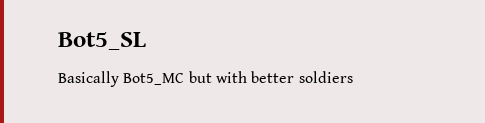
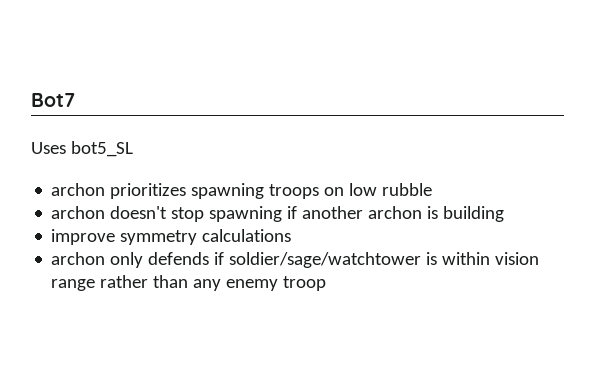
[58,32,146,50] [58,71,353,87] Bot5_SL // Basically Bot5_MC but with better soldiers -> [31,93,75,107] [31,141,133,157] [51,183,433,199] [51,206,505,222] [51,229,292,245] [51,252,540,268] [51,275,327,291] Bot7 // Uses bot5_SL // archon prioritizes spawning troops on low rubble // archon doesn't stop spawning if another archon is building // improve symmetry calculations // archon only defends if soldier/sage/watchtower is within vision range rather than any enemy troop

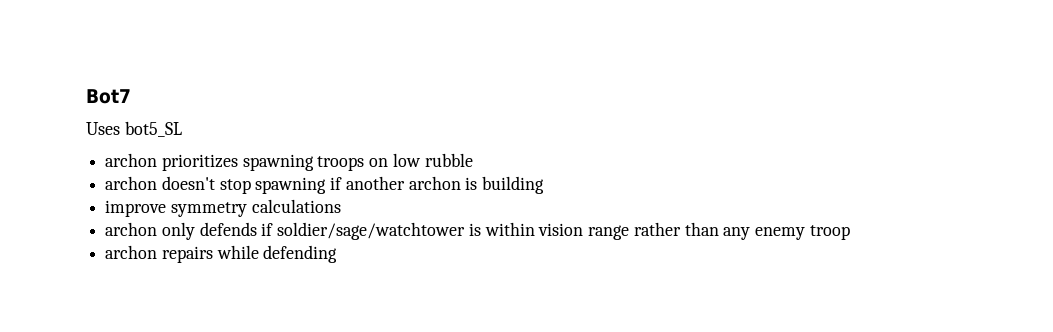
(327, 283) none -> [105,245,338,263] // archon repairs while defending

